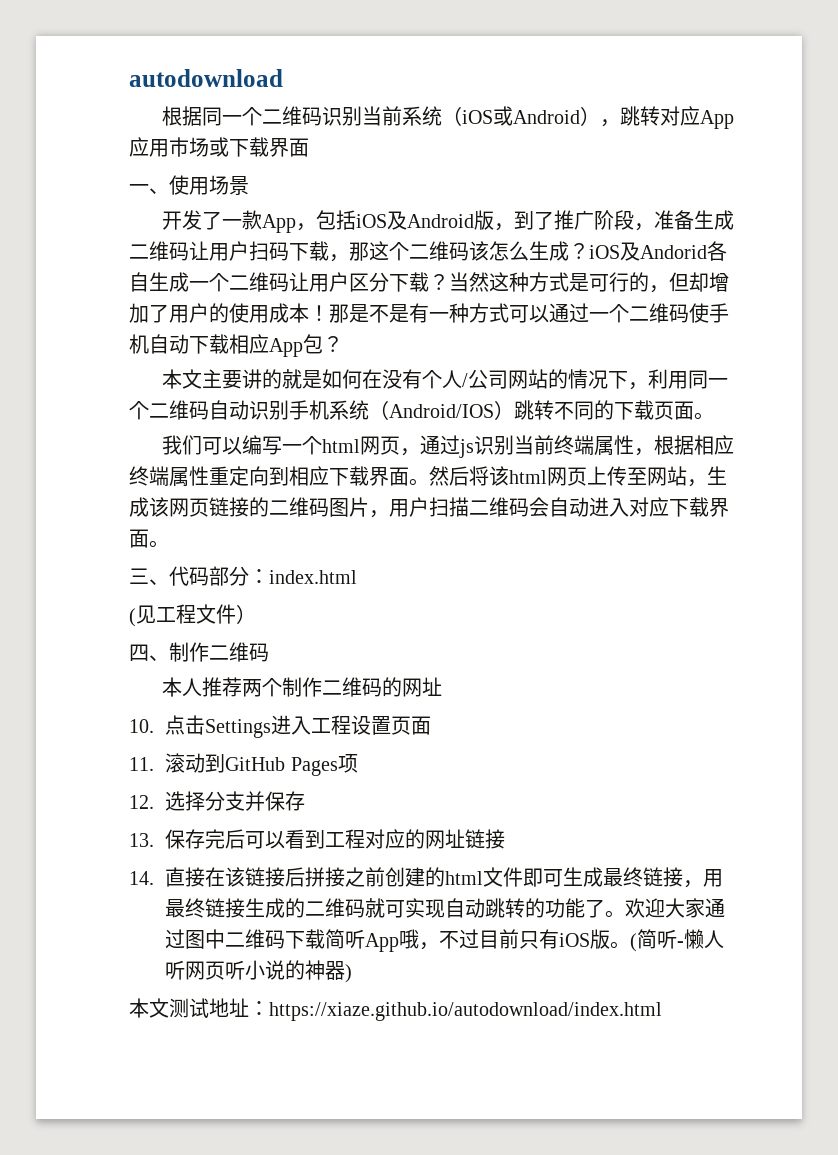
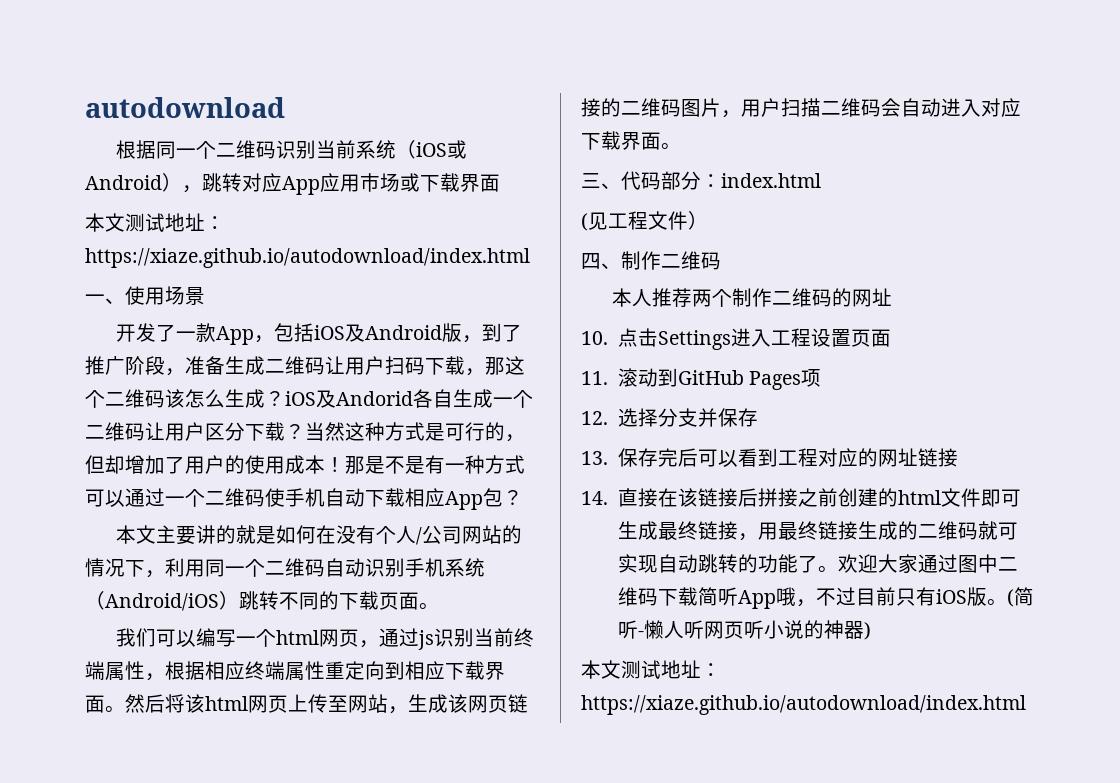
(309, 147) none -> [85,213,225,232] [85,248,530,268] // 本文测试地址：https://xiaze.github.io/autodownload/index.html
[389,404,494,418] Android/IOS -> [105,593,219,611] Android/iOS

